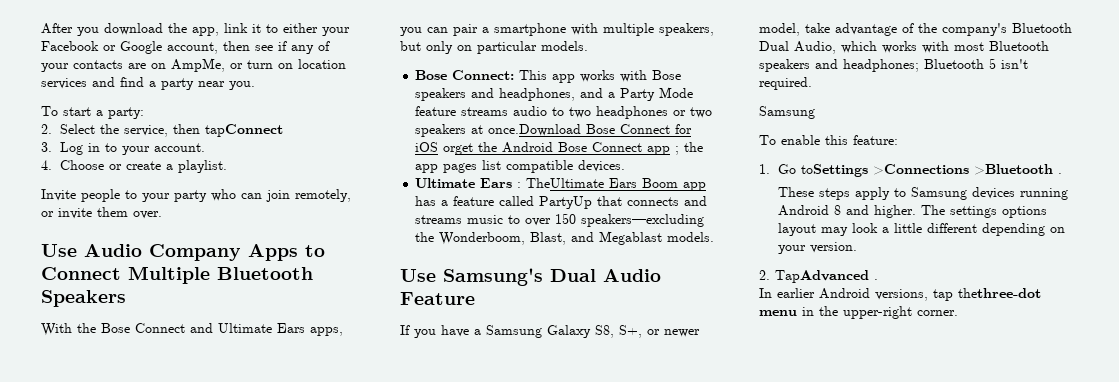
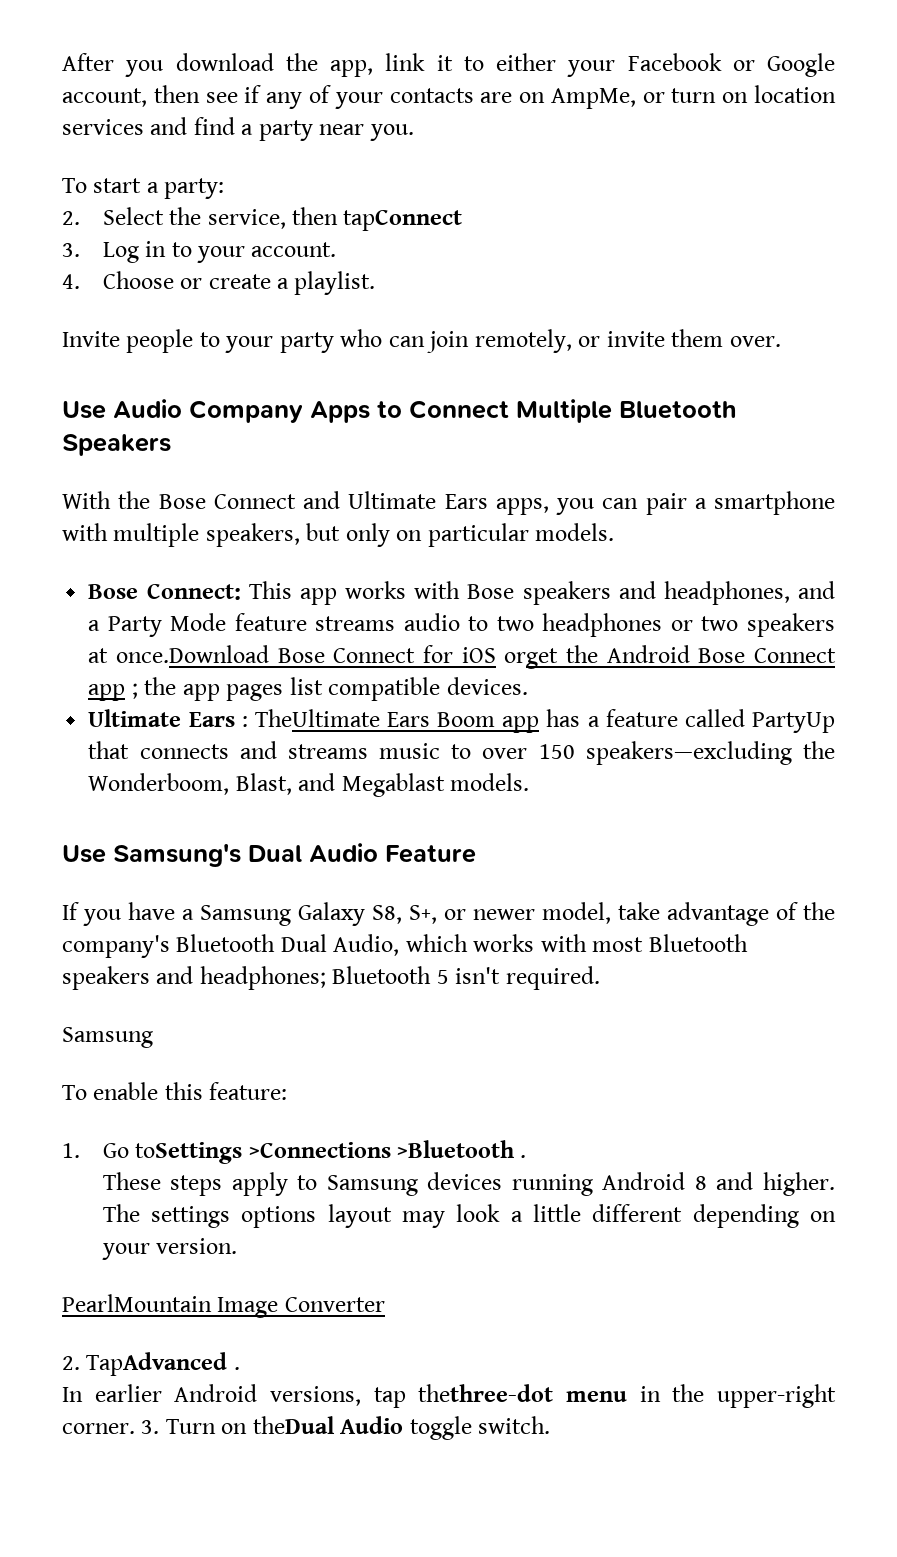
(857, 247) none -> [62,1294,385,1318] // PearlMountain Image Converter
(958, 313) none -> [141,1416,551,1440] 3. Turn on theDual Audio toggle switch.

